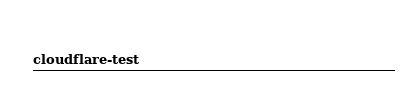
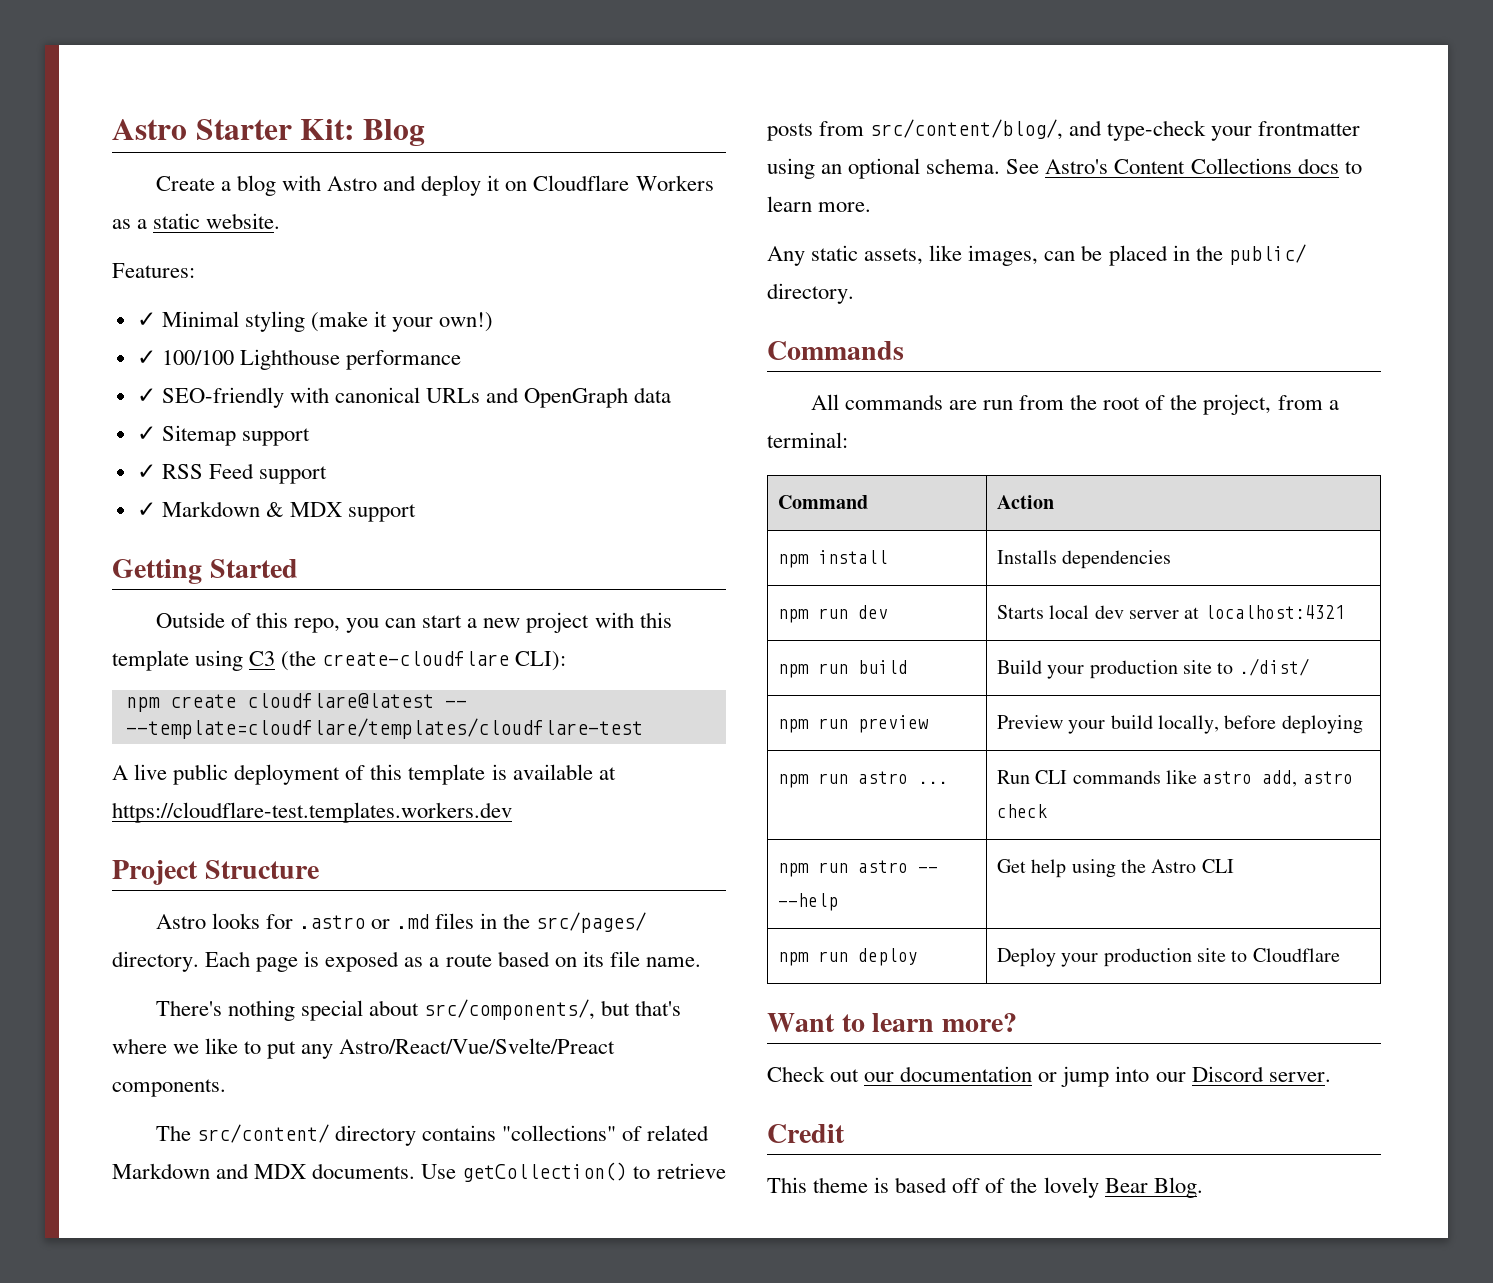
[33,54,139,64] cloudflare-test -> [112,119,425,147] [155,175,714,196] [112,213,281,229] [112,263,195,278] [136,311,494,332] [136,349,461,370] [136,387,672,408] [136,425,310,446] [136,463,327,484] [136,501,417,522] [112,559,298,584] [155,612,672,633] [112,650,567,671] [125,693,467,712] [125,718,643,739] [112,764,616,785] [112,802,512,823] [112,860,319,885] [155,912,647,933] [112,951,701,972] [155,999,682,1021] [112,1038,616,1059] [112,1079,226,1097] [155,1124,710,1146] [112,1162,726,1182] [767,119,1361,141] [767,158,1362,179] [767,196,872,212] [767,244,1306,266] [767,283,854,304] [767,341,904,360] [810,394,1339,415] [767,432,848,448] [777,495,868,509] [996,495,1054,509] [777,550,888,568] [996,550,1172,569] [777,605,888,623] [996,605,1345,619] [777,660,908,678] [996,658,1309,679] [777,715,929,733] [996,715,1363,734] [777,771,948,788] [996,770,1353,787] [996,804,1047,818] [777,860,938,877] [777,893,838,911] [996,859,1234,878] [777,948,918,966] [996,948,1340,967] [767,1013,1017,1032] [767,1066,1331,1087] [767,1124,845,1143] [767,1177,1203,1198] Astro Starter Kit: Blog // Create a blog with Astro and deploy it on Cloudflare Workers as a static website. // Features: // ✓ Minimal styling (make it your own!) // ✓ 100/100 Lighthouse performance // ✓ SEO-friendly with canonical URLs and OpenGraph data // ✓ Sitemap support // ✓ RSS Feed support // ✓ Markdown & MDX support // Getting Started // Outside of this repo, you can start a new project with this template using C3 (the create-cloudflare CLI): // npm create cloudflare@latest -- --template=cloudflare/templates/cloudflare-test // A live public deployment of this template is available at https://cloudflare-test.templates.workers.dev // Project Structure // Astro looks for .astro or .md files in the src/pages/ directory. Each page is exposed as a route based on its file name. // There's nothing special about src/components/, but that's where we like to put any Astro/React/Vue/Svelte/Preact components. // The src/content/ directory contains "collections" of related Markdown and MDX documents. Use getCollection() to retrieve posts from src/content/blog/, and type-check your frontmatter using an optional schema. See Astro's Content Collections docs to learn more. // Any static assets, like images, can be placed in the public/ directory. // Commands // All commands are run from the root of the project, from a terminal: // Command | Action // npm install | Installs dependencies // npm run dev | Starts local dev server at localhost:4321 // npm run build | Build your production site to ./dist/ // npm run preview | Preview your build locally, before deploying // npm run astro ... | Run CLI commands like astro add, astro check // npm run astro -- --help | Get help using the Astro CLI // npm run deploy | Deploy your production site to Cloudflare // Want to learn more? // Check out our documentation or jump into our Discord server. // Credit // This theme is based off of the lovely Bear Blog.

